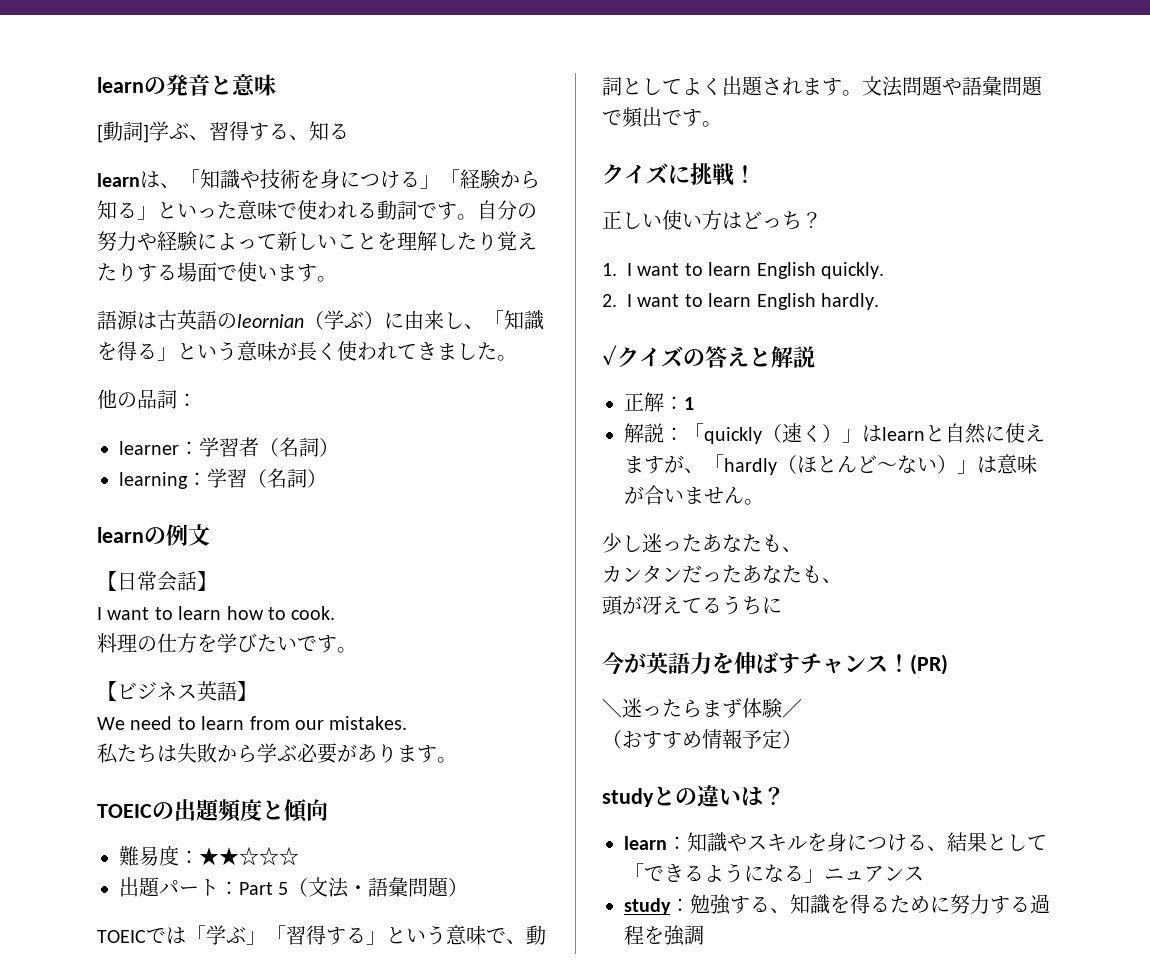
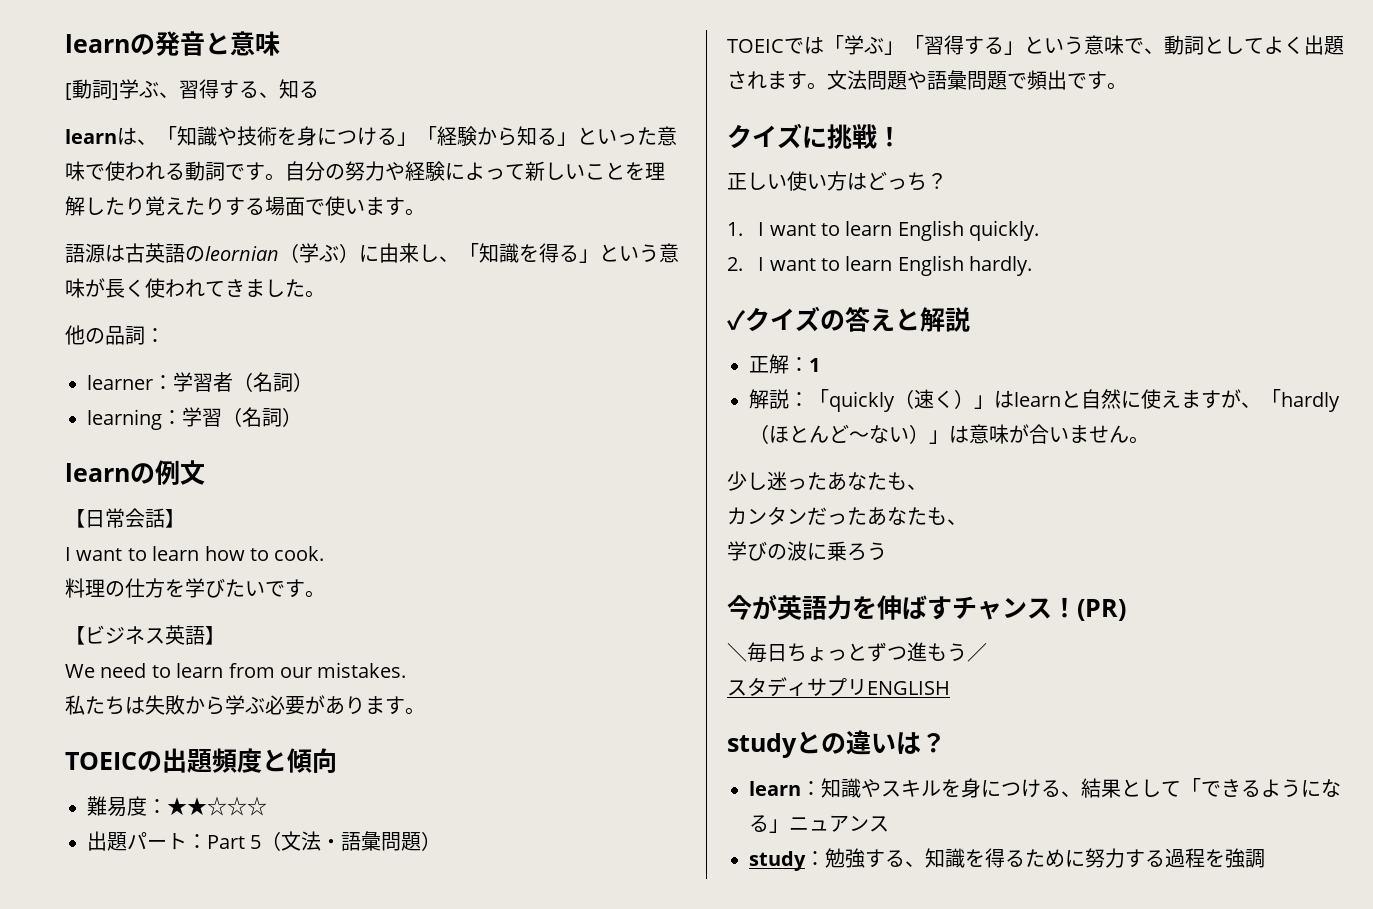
[602,595,782,616] 頭が冴えてるうちに -> [727,541,887,561] 学びの波に乗ろう
[622,698,802,718] [602,729,802,749] 迷ったらまず体験／ // （おすすめ情報予定） -> [747,642,987,663] [727,677,950,697] 毎日ちょっとずつ進もう／ // スタディサプリENGLISH

